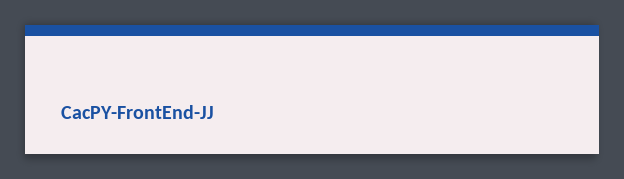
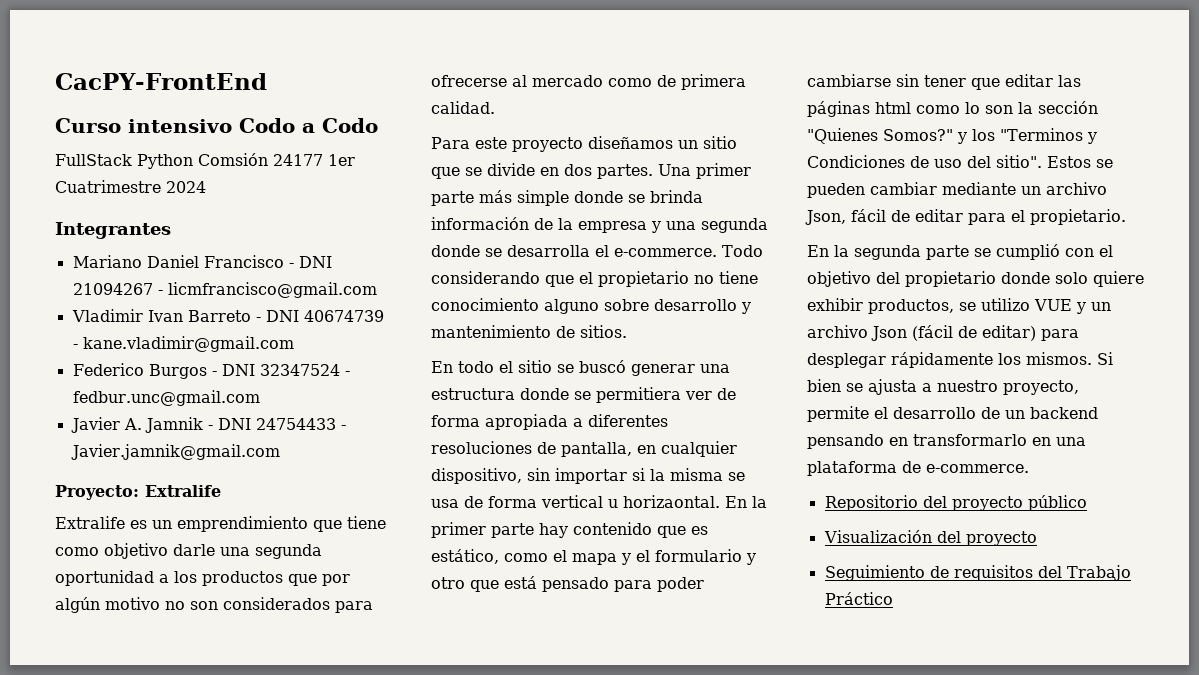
[61,105,214,119] CacPY-FrontEnd-JJ -> [55,73,267,90] [55,118,378,133] [55,153,355,169] [55,180,206,193] [55,222,171,239] [72,255,332,268] [72,282,377,298] [71,309,384,322] [72,336,294,352] [72,363,350,379] [72,390,260,406] [70,417,346,433] [70,444,280,460] [55,485,221,500] [55,516,386,532] [55,543,322,559] [55,570,350,586] [55,597,373,613] [431,74,746,90] [431,101,495,114] [431,136,737,152] [431,163,751,179] [431,190,703,206] [431,217,768,233] [431,245,763,257] [431,271,758,287] [431,298,751,314] [431,325,627,338] [431,360,730,376] [431,387,736,403] [431,414,668,430] [431,441,737,457] [431,468,745,484] [431,495,767,508] [431,522,708,538] [431,549,756,565] [431,576,704,592] [807,74,1081,90] [807,101,1098,117] [807,128,1097,144] [807,155,1113,168] [807,182,1107,198] [805,209,1126,225] [807,244,1113,260] [807,271,1144,287] [807,298,1111,314] [807,325,1079,341] [807,352,1113,368] [807,379,1079,395] [807,406,1098,422] [807,434,1086,449] [807,461,1029,476] [824,495,1087,511] [823,530,1037,546] [824,565,1131,581] [824,592,893,605] CacPY-FrontEnd // Curso intensivo Codo a Codo // FullStack Python Comsión 24177 1er Cuatrimestre 2024 // Integrantes // Mariano Daniel Francisco - DNI 21094267 - licmfrancisco@gmail.com // Vladimir Ivan Barreto - DNI 40674739 - kane.vladimir@gmail.com // Federico Burgos - DNI 32347524 - fedbur.unc@gmail.com // Javier A. Jamnik - DNI 24754433 - Javier.jamnik@gmail.com // Proyecto: Extralife // Extralife es un emprendimiento que tiene como objetivo darle una segunda oportunidad a los productos que por algún motivo no son considerados para ofrecerse al mercado como de primera calidad. // Para este proyecto diseñamos un sitio que se divide en dos partes. Una primer parte más simple donde se brinda información de la empresa y una segunda donde se desarrolla el e-commerce. Todo considerando que el propietario no tiene conocimiento alguno sobre desarrollo y mantenimiento de sitios. // En todo el sitio se buscó generar una estructura donde se permitiera ver de forma apropiada a diferentes resoluciones de pantalla, en cualquier dispositivo, sin importar si la misma se usa de forma vertical u horizaontal. En la primer parte hay contenido que es estático, como el mapa y el formulario y otro que está pensado para poder cambiarse sin tener que editar las páginas html como lo son la sección "Quienes Somos?" y los "Terminos y Condiciones de uso del sitio". Estos se pueden cambiar mediante un archivo Json, fácil de editar para el propietario. // En la segunda parte se cumplió con el objetivo del propietario donde solo quiere exhibir productos, se utilizo VUE y un archivo Json (fácil de editar) para desplegar rápidamente los mismos. Si bien se ajusta a nuestro proyecto, permite el desarrollo de un backend pensando en transformarlo en una plataforma de e-commerce. // Repositorio del proyecto público // Visualización del proyecto // Seguimiento de requisitos del Trabajo Práctico

